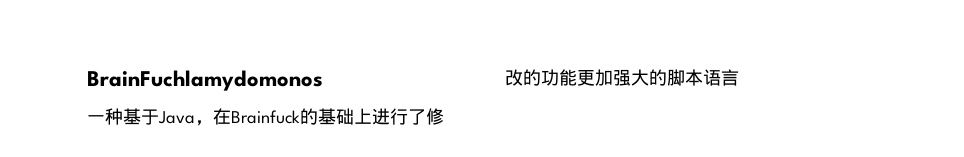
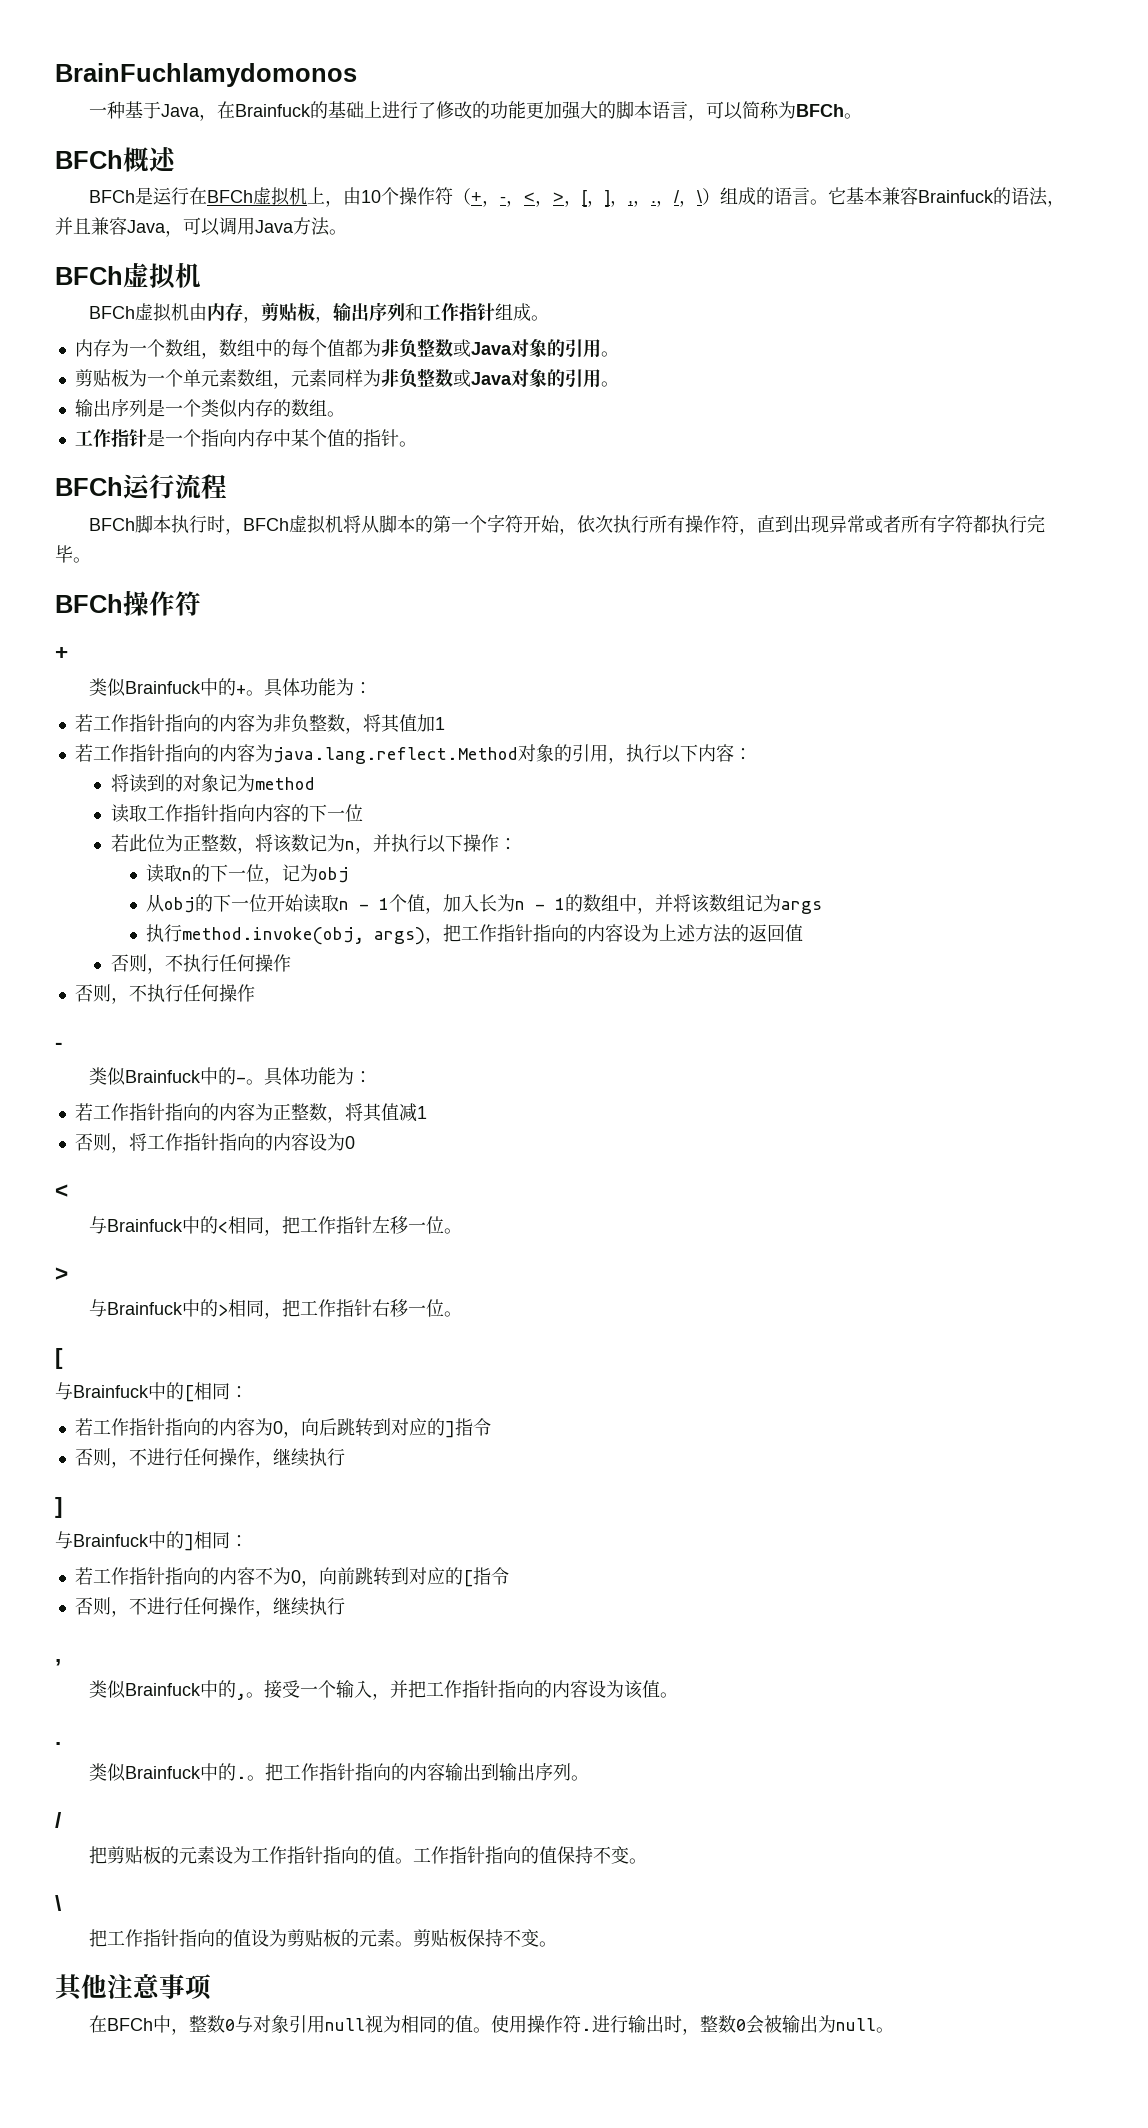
(739, 77) none -> [688,101,863,121] [55,146,177,172] [89,187,1066,207] [55,217,347,237] [55,262,201,289] [89,302,550,323] [74,338,619,359] [74,368,619,389] [74,399,345,418] [74,429,417,447] [55,474,227,499] [89,514,1046,535] [55,545,91,563] [55,590,201,616] [55,647,68,660] [89,678,373,697] [74,714,445,734] [74,744,752,764] [110,774,315,793] [110,804,363,823] [110,834,517,854] [146,864,350,884] [146,894,823,914] [146,924,804,945] [110,954,291,974] [74,984,255,1004] [55,1042,63,1049] [89,1067,373,1086] [74,1103,427,1123] [74,1133,355,1153] [55,1184,68,1198] [89,1216,463,1236] [55,1267,68,1281] [89,1299,463,1319] [55,1348,63,1369] [55,1382,248,1402] [74,1418,491,1438] [74,1448,345,1468] [55,1497,63,1518] [55,1531,248,1551] [74,1567,509,1587] [74,1597,345,1617] [55,1659,61,1666] [89,1680,679,1700] [55,1742,61,1745] [89,1763,590,1782] [55,1812,62,1828] [89,1846,648,1864] [55,1895,62,1911] [89,1929,558,1947] [55,1974,212,2001] [89,2015,895,2035] ，可以简称为BFCh。 // BFCh概述 // BFCh是运行在BFCh虚拟机上，由10个操作符（+，-，<，>，[，]，,，.，/，\）组成的语言。它基本兼容Brainfuck的语法，并且兼容Java，可以调用Java方法。 // BFCh虚拟机 // BFCh虚拟机由内存，剪贴板，输出序列和工作指针组成。 // 内存为一个数组，数组中的每个值都为非负整数或Java对象的引用。 // 剪贴板为一个单元素数组，元素同样为非负整数或Java对象的引用。 // 输出序列是一个类似内存的数组。 // 工作指针是一个指向内存中某个值的指针。 // BFCh运行流程 // BFCh脚本执行时，BFCh虚拟机将从脚本的第一个字符开始，依次执行所有操作符，直到出现异常或者所有字符都执行完毕。 // BFCh操作符 // + // 类似Brainfuck中的+。具体功能为： // 若工作指针指向的内容为非负整数，将其值加1 // 若工作指针指向的内容为java.lang.reflect.Method对象的引用，执行以下内容： // 将读到的对象记为method // 读取工作指针指向内容的下一位 // 若此位为正整数，将该数记为n，并执行以下操作： // 读取n的下一位，记为obj // 从obj的下一位开始读取n - 1个值，加入长为n - 1的数组中，并将该数组记为args // 执行method.invoke(obj, args)，把工作指针指向的内容设为上述方法的返回值 // 否则，不执行任何操作 // 否则，不执行任何操作 // - // 类似Brainfuck中的-。具体功能为： // 若工作指针指向的内容为正整数，将其值减1 // 否则，将工作指针指向的内容设为0 // < // 与Brainfuck中的<相同，把工作指针左移一位。 // > // 与Brainfuck中的>相同，把工作指针右移一位。 // [ // 与Brainfuck中的[相同： // 若工作指针指向的内容为0，向后跳转到对应的]指令 // 否则，不进行任何操作，继续执行 // ] // 与Brainfuck中的]相同： // 若工作指针指向的内容不为0，向前跳转到对应的[指令 // 否则，不进行任何操作，继续执行 // , // 类似Brainfuck中的,。接受一个输入，并把工作指针指向的内容设为该值。 // . // 类似Brainfuck中的.。把工作指针指向的内容输出到输出序列。 // / // 把剪贴板的元素设为工作指针指向的值。工作指针指向的值保持不变。 // \ // 把工作指针指向的值设为剪贴板的元素。剪贴板保持不变。 // 其他注意事项 // 在BFCh中，整数0与对象引用null视为相同的值。使用操作符.进行输出时，整数0会被输出为null。

